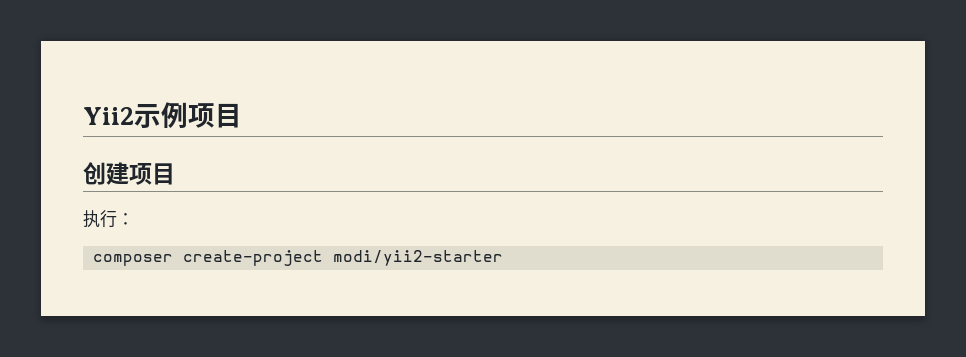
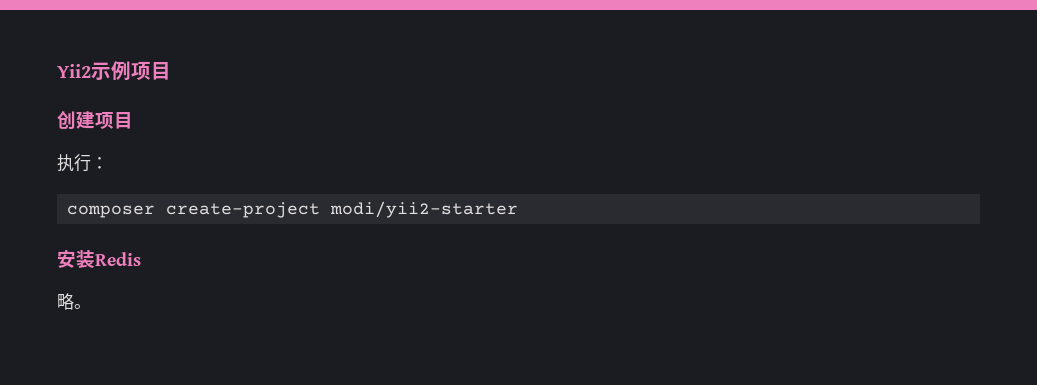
(504, 258) none -> [57,250,141,268] [57,293,91,310] // 安装Redis // 略。

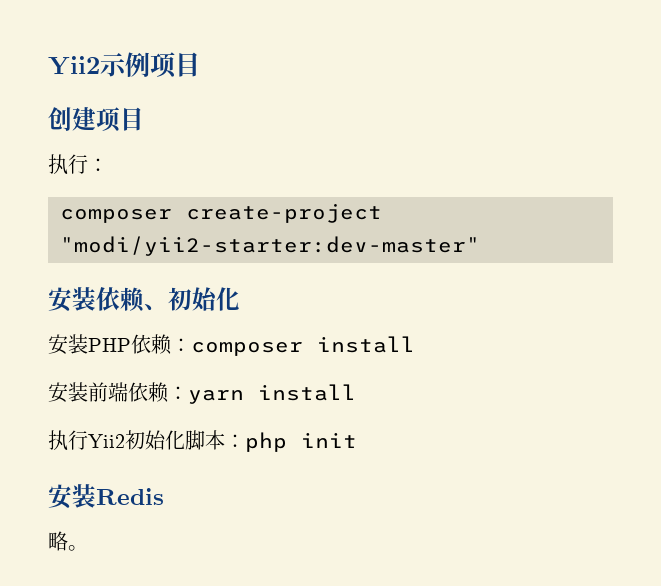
[330,201,519,218] modi/yii2-starter -> [60,236,480,256] [48,287,240,312] [48,334,415,356] [48,382,356,404] [48,430,357,452] "modi/yii2-starter:dev-master" // 安装依赖、初始化 // 安装PHP依赖：composer install // 安装前端依赖：yarn install // 执行Yii2初始化脚本：php init

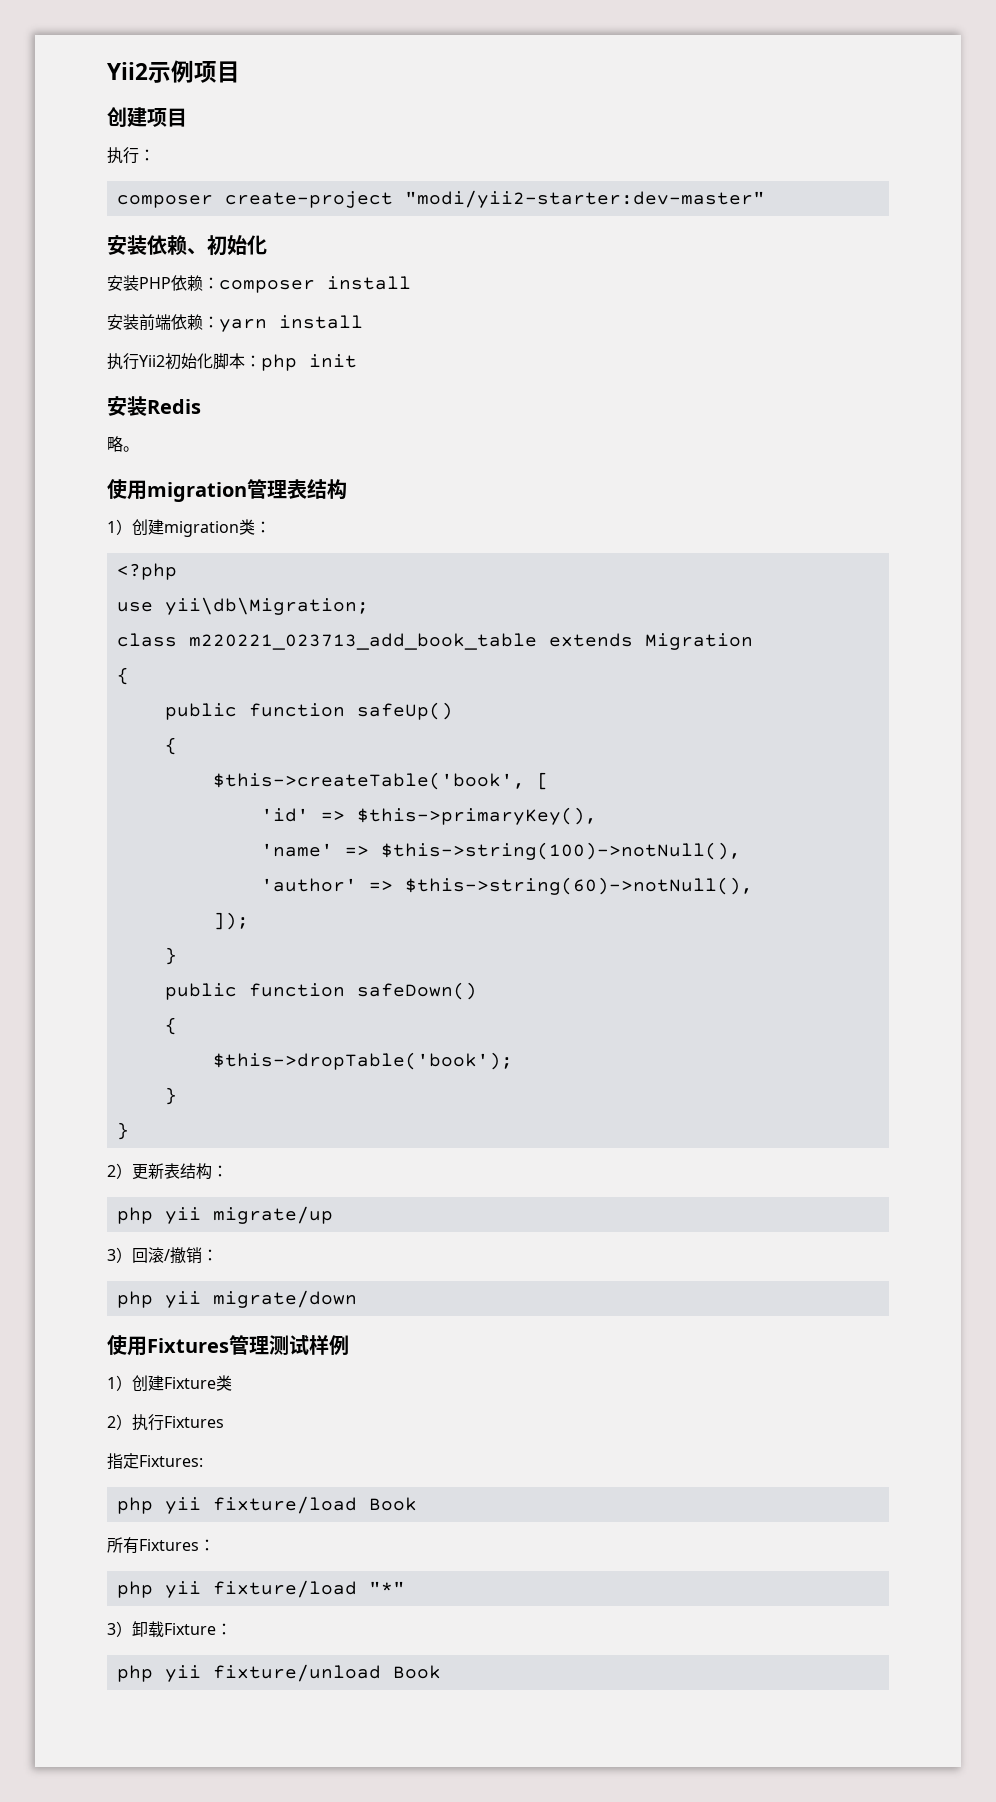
(88, 548) none -> [107,479,347,502] [107,519,271,537] [116,563,177,580] [116,597,369,615] [116,633,753,650] [116,667,129,685] [164,702,453,720] [164,737,177,755] [212,772,549,790] [260,807,597,825] [260,842,741,860] [260,877,753,895] [212,912,249,930] [164,947,177,965] [164,982,477,1000] [164,1017,177,1035] [212,1052,513,1070] [164,1087,177,1105] [116,1122,129,1140] [107,1163,228,1180] [116,1206,333,1224] [107,1247,218,1264] [116,1290,357,1308] [107,1335,349,1356] [107,1375,232,1392] [107,1414,224,1431] [107,1453,203,1470] [116,1496,417,1514] [107,1537,215,1554] [116,1580,405,1598] [107,1621,232,1638] [116,1664,441,1682] // 使用migration管理表结构 // 1）创建migration类： // <?php // use yii\db\Migration; // class m220221_023713_add_book_table extends Migration // { // public function safeUp() // { // $this->createTable('book', [ // 'id' => $this->primaryKey(), // 'name' => $this->string(100)->notNull(), // 'author' => $this->string(60)->notNull(), // ]); // } // public function safeDown() // { // $this->dropTable('book'); // } // } // 2）更新表结构： // php yii migrate/up // 3）回滚/撤销： // php yii migrate/down // 使用Fixtures管理测试样例 // 1）创建Fixture类 // 2）执行Fixtures // 指定Fixtures: // php yii fixture/load Book // 所有Fixtures： // php yii fixture/load "*" // 3）卸载Fixture： // php yii fixture/unload Book

